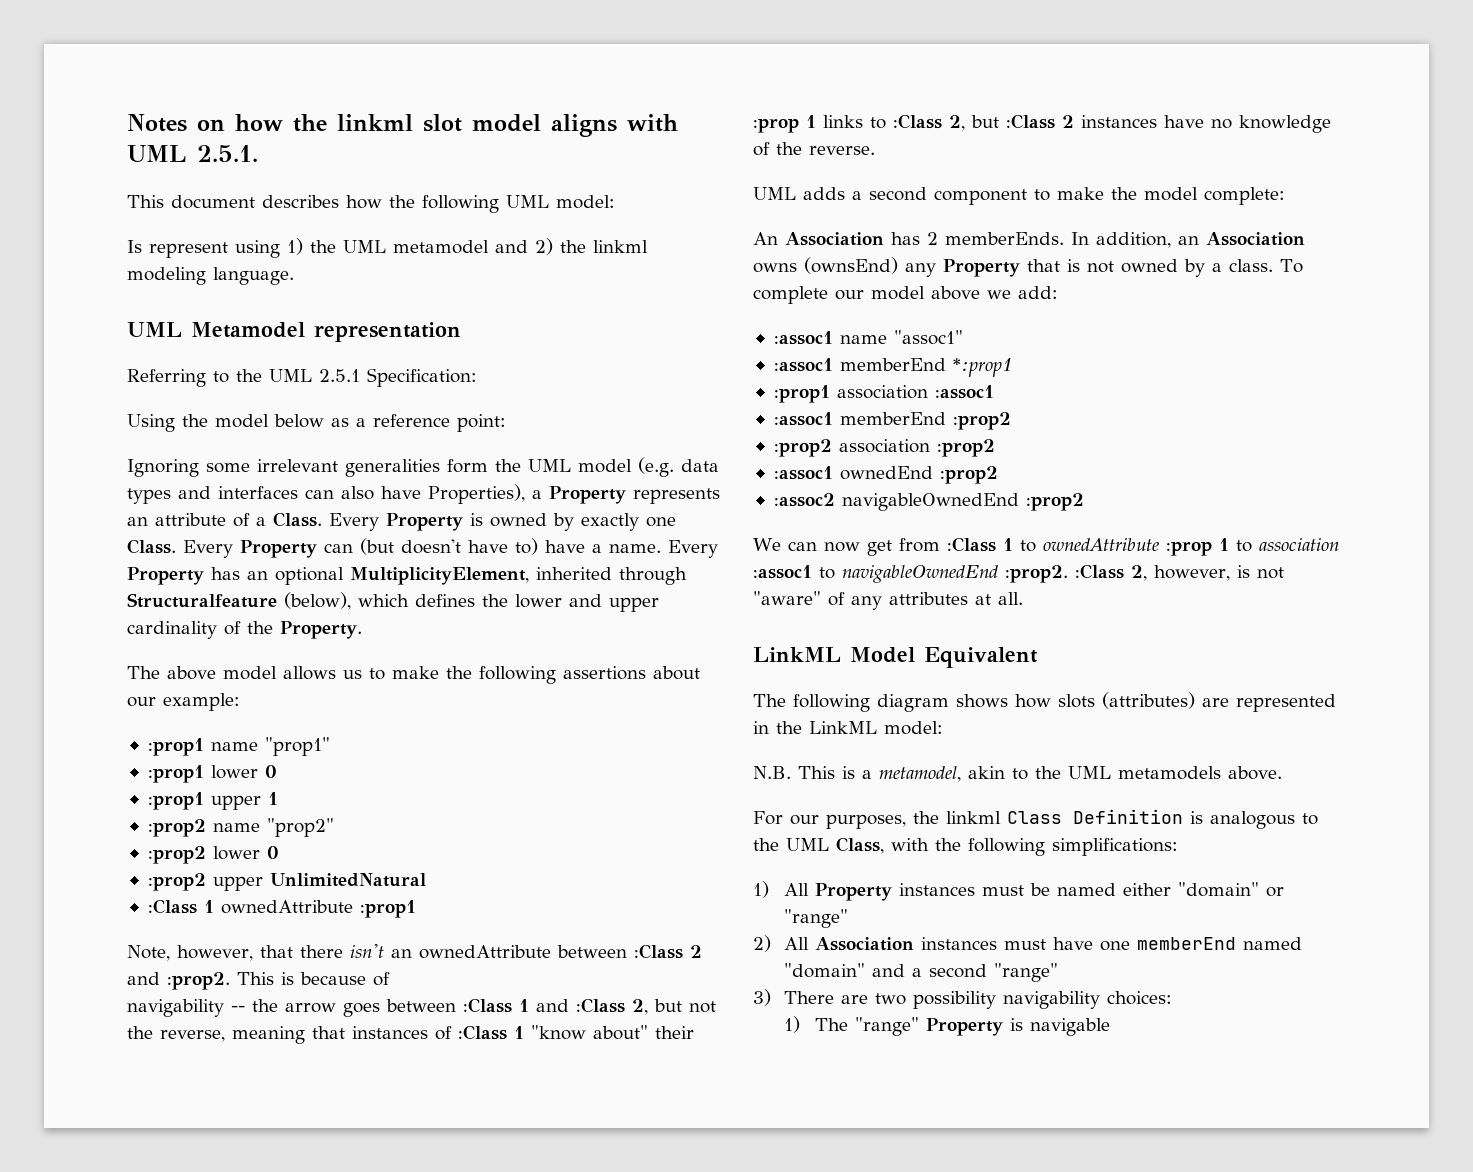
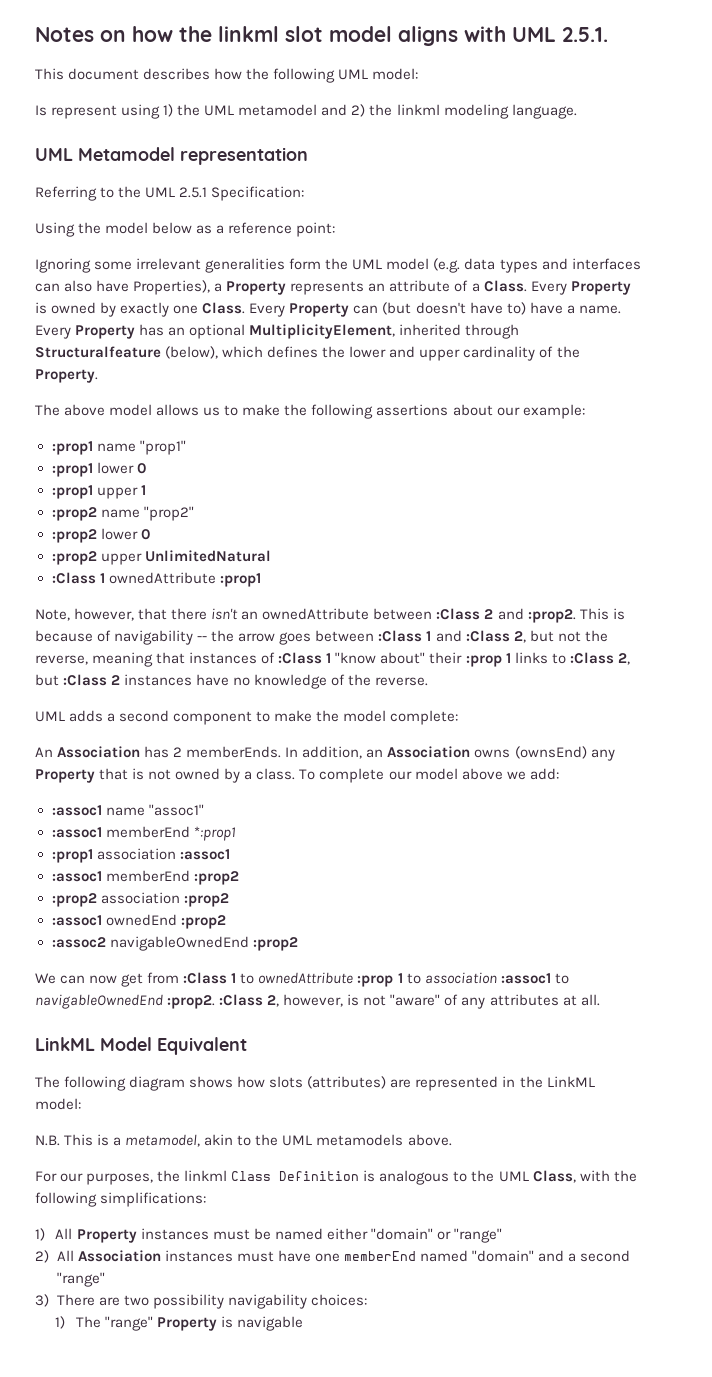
(390, 979) // -> (112, 636) none

